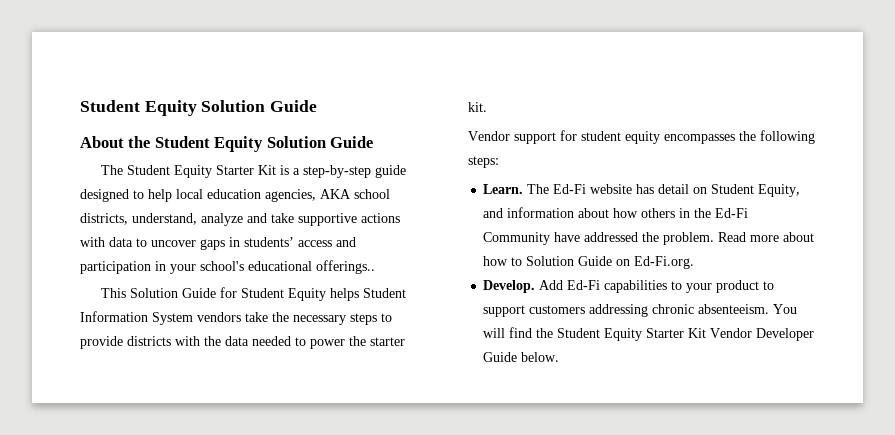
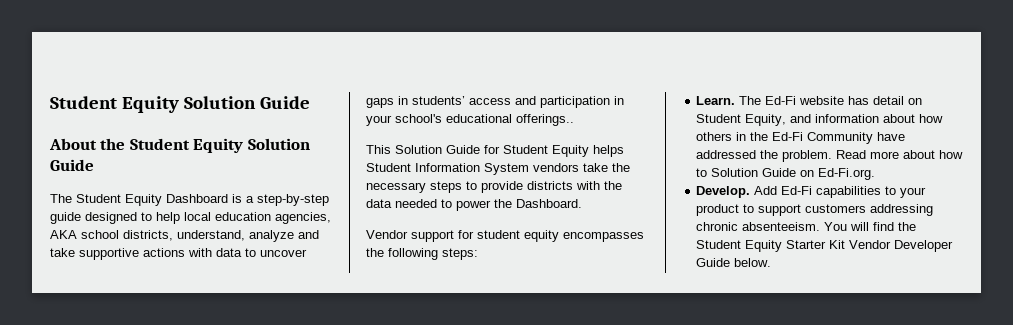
[215,165,276,175] Starter Kit -> [166,194,228,203] Dashboard
[370,337,405,346] [468,102,487,112] starter kit. -> [516,199,582,208] Dashboard.

